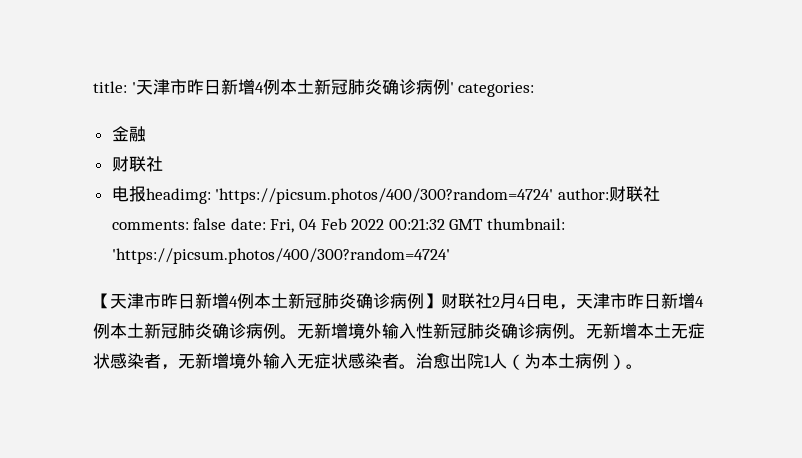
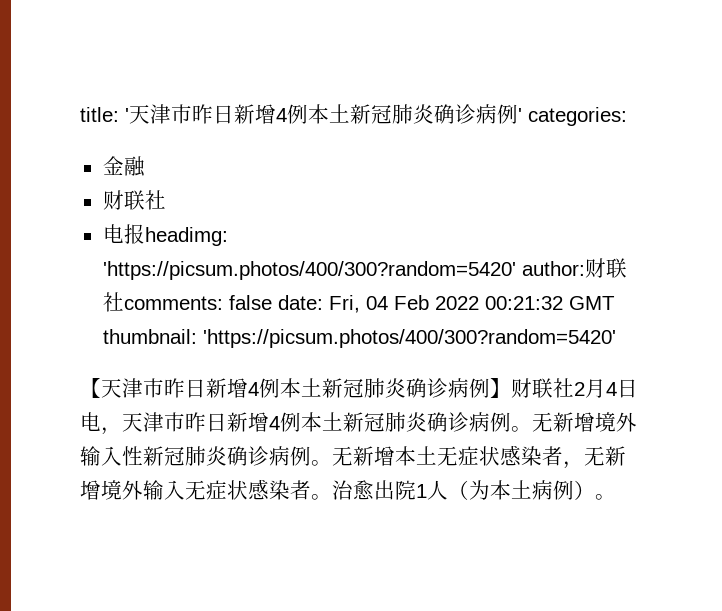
[215,188,554,204] 'https://picsum.photos/400/300?random=4724' -> [102,261,516,280] 'https://picsum.photos/400/300?random=5420'
[111,248,450,264] 'https://picsum.photos/400/300?random=4724' -> [202,329,616,348] 'https://picsum.photos/400/300?random=5420'

